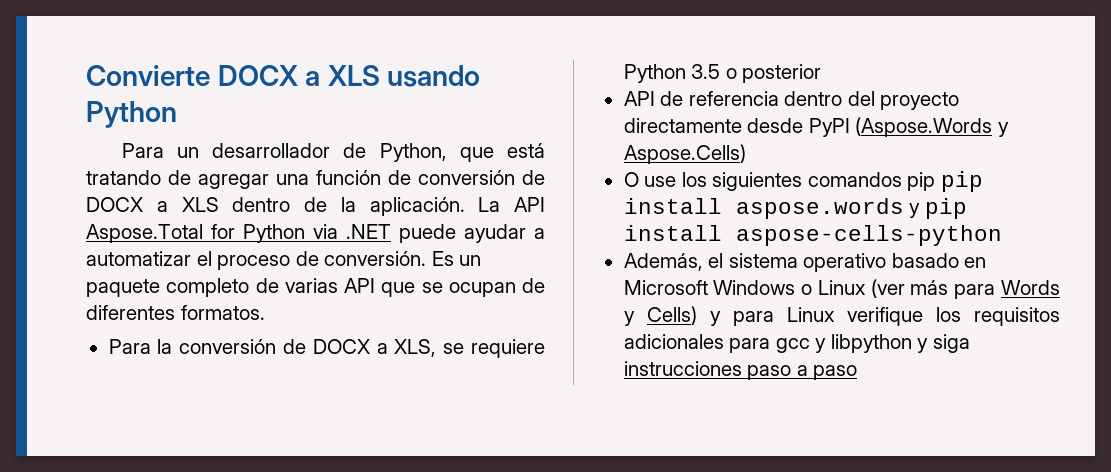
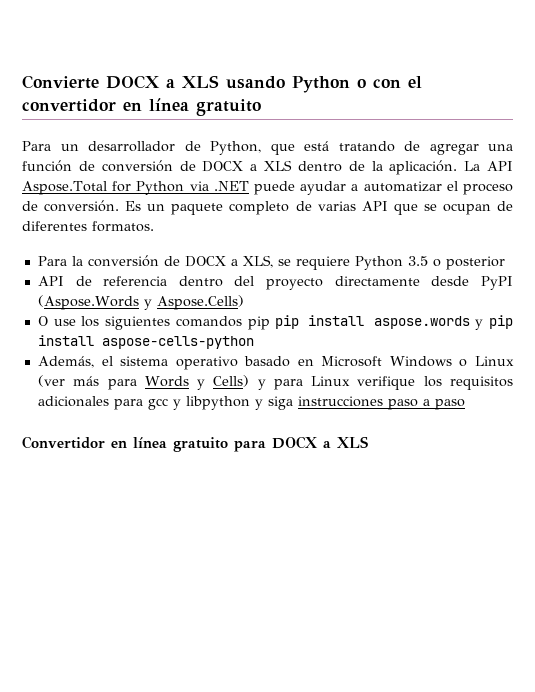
(177, 114) none -> [357,76,422,88] [22,98,261,116] o con el convertidor en línea gratuito
(858, 372) none -> [22,436,368,452] // Convertidor en línea gratuito para DOCX a XLS

